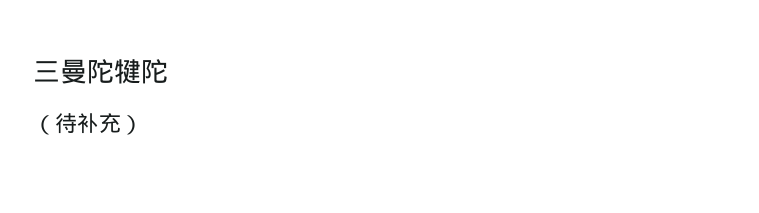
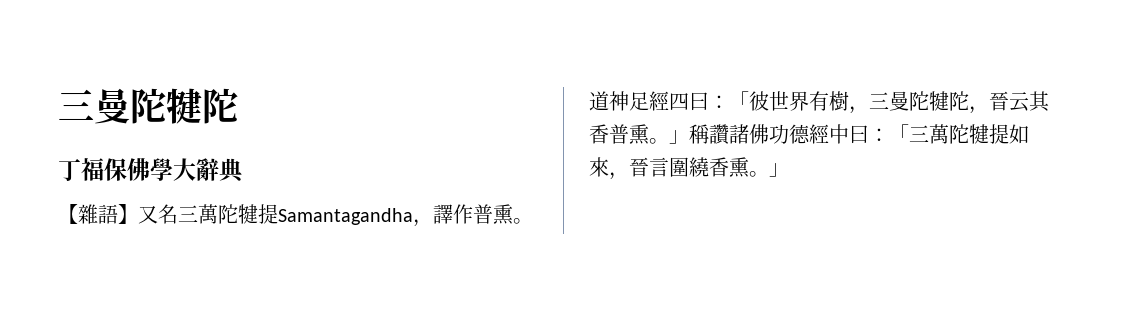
[33,113,143,135] （待补充） -> [58,158,245,183] [58,204,533,227] [589,91,1050,114] [589,124,1029,145] [589,157,789,180] 丁福保佛學大辭典 // 【雜語】又名三萬陀犍提Samantagandha，譯作普熏。道神足經四曰：「彼世界有樹，三曼陀犍陀，晉云其香普熏。」稱讚諸佛功德經中曰：「三萬陀犍提如來，晉言圍繞香熏。」

